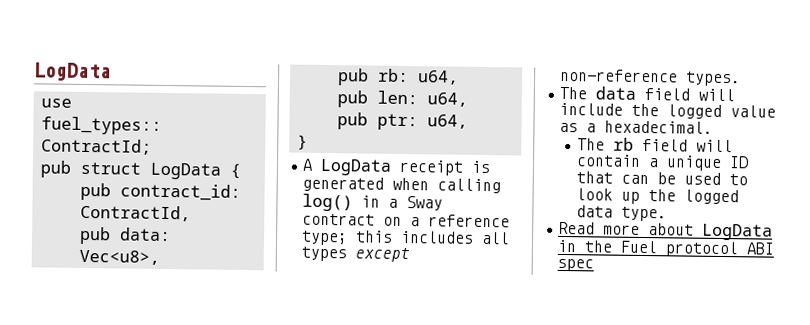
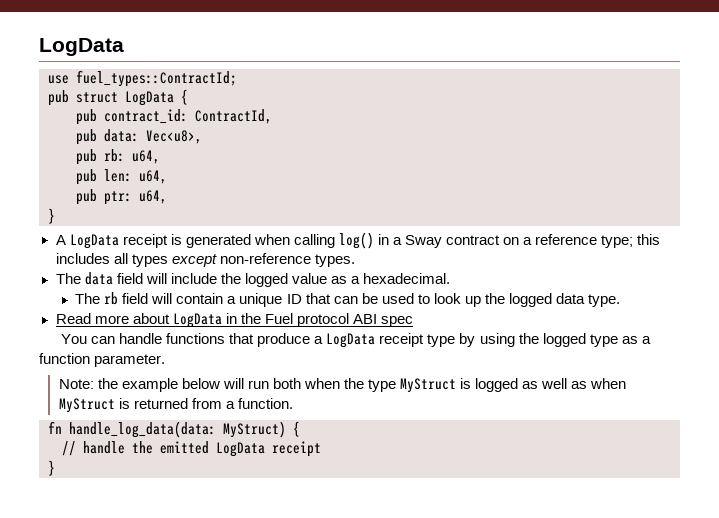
(595, 265) none -> [60,333,651,348] [39,353,166,367] [58,378,627,393] [58,398,293,413] [48,421,300,438] [62,441,321,457] [48,460,55,476] // You can handle functions that produce a LogData receipt type by using the logged type as a function parameter. // Note: the example below will run both when the type MyStruct is logged as well as when MyStruct is returned from a function. // fn handle_log_data(data: MyStruct) { // // handle the emitted LogData receipt // }

